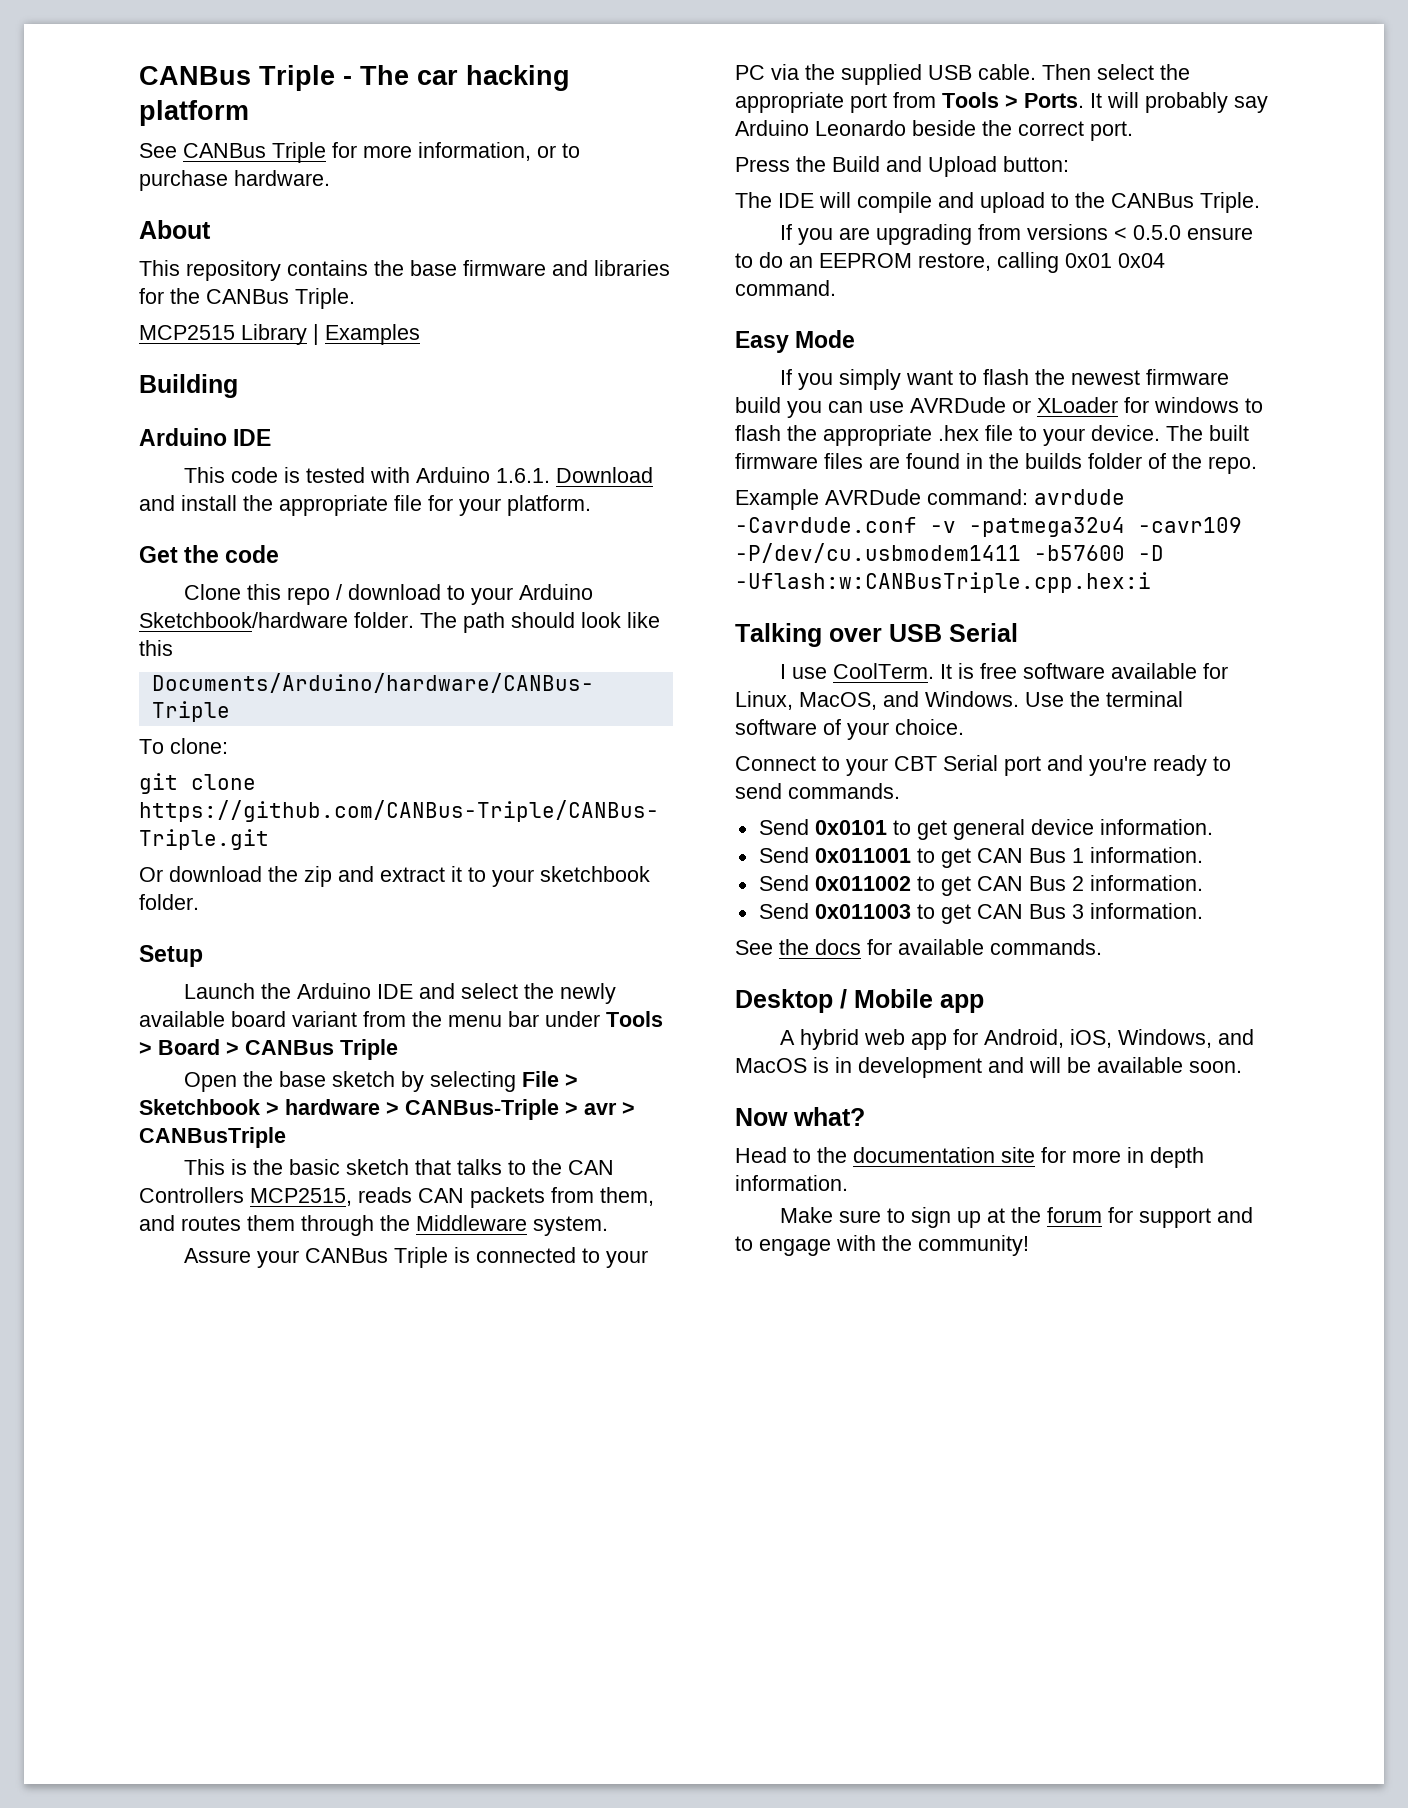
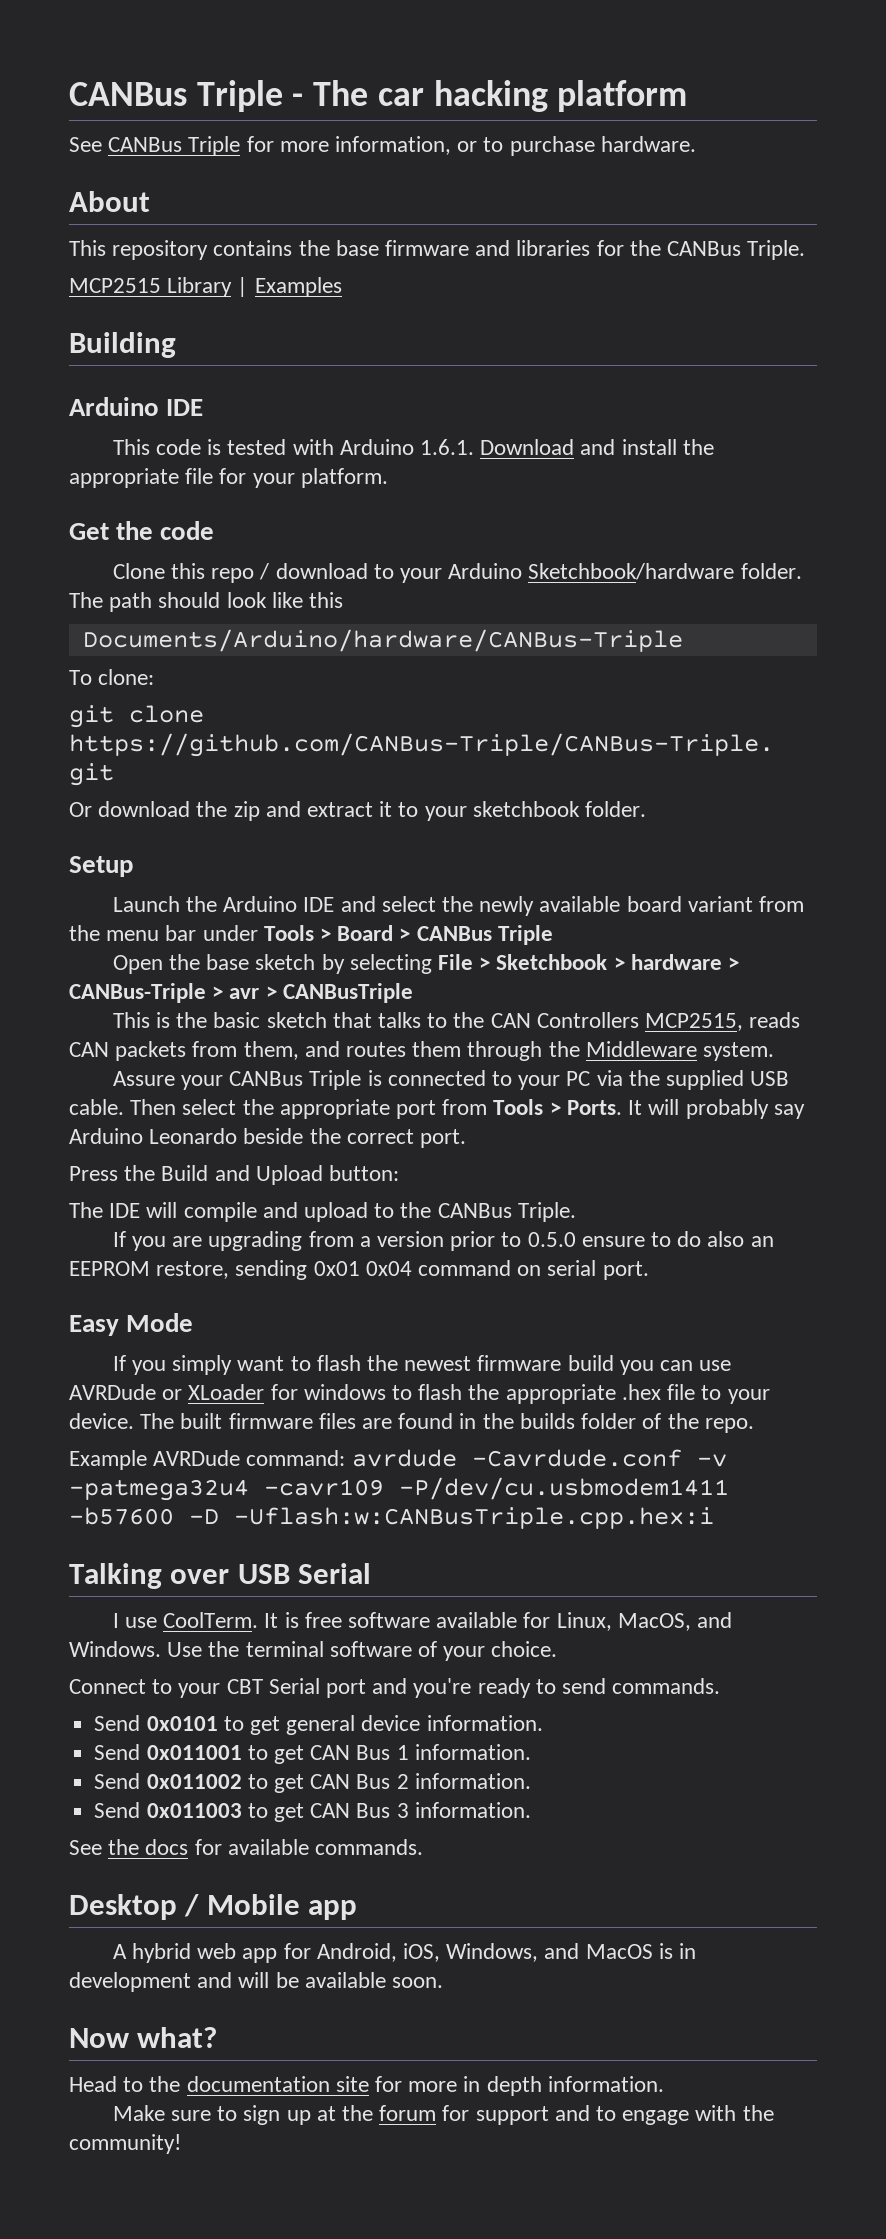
[1027,224,1128,240] versions < -> [359,1231,522,1251] a version prior to
(783, 260) none -> [707,1231,745,1247] also
[997,252,1059,273] calling -> [235,1260,308,1280] sending
[735,280,836,296] command. -> [418,1260,649,1280] command on serial port.

